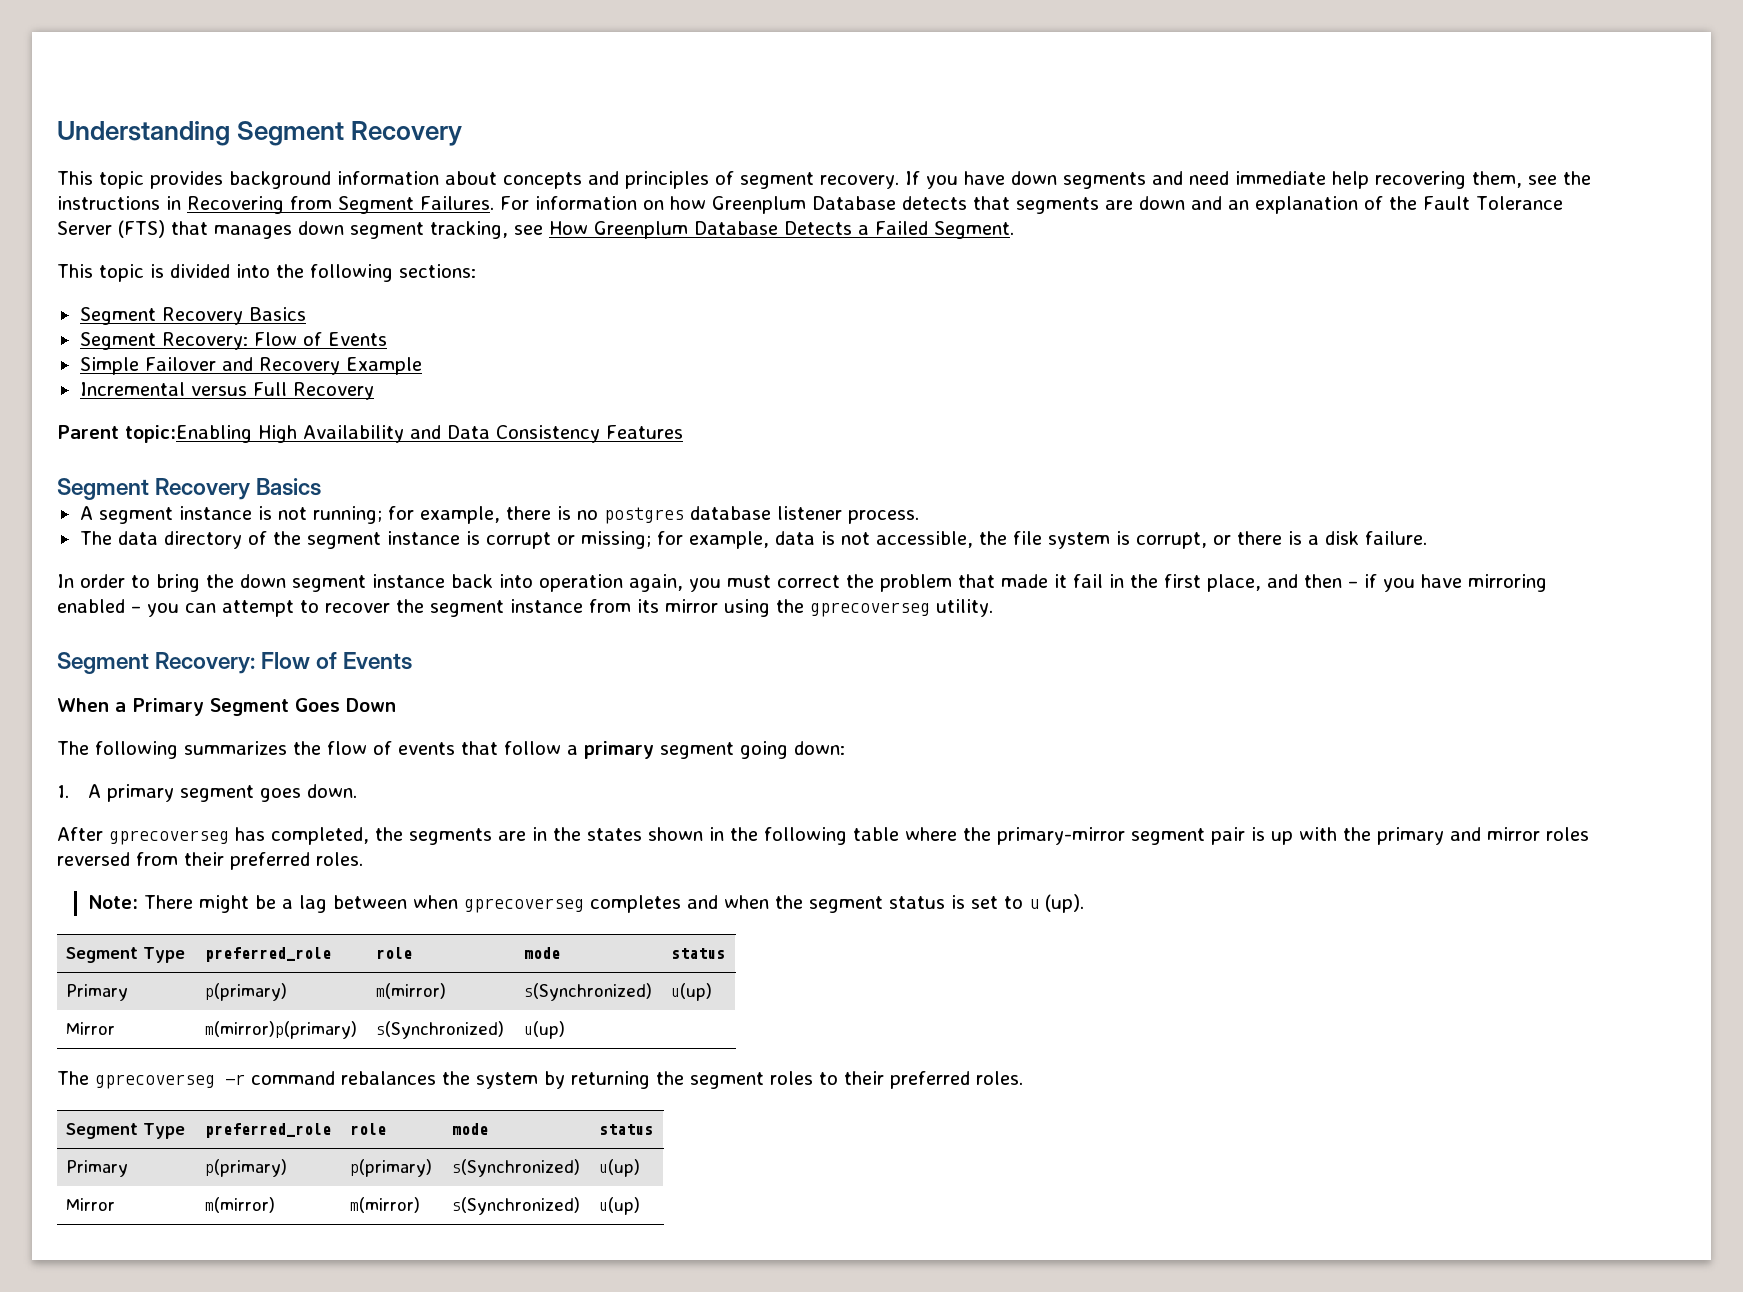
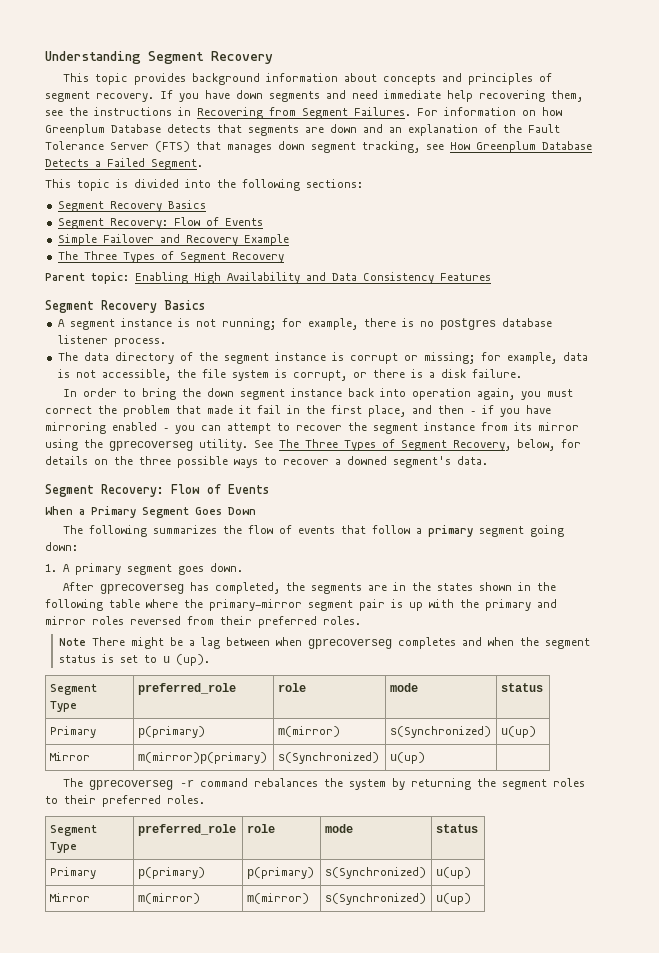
[79,382,287,396] Incremental versus Full -> [57,251,226,263] The Three Types of Segment
[125,425,252,443] topic:Enabling -> [91,272,188,284] topic: Enabling
(993, 608) none -> [254,439,581,451] [45,456,488,468] See The Three Types of Segment Recovery, below, for details on the three possible ways to recover a downed segment's data.
[88,895,139,909] Note: -> [58,638,86,646] Note

